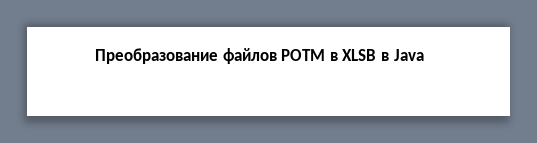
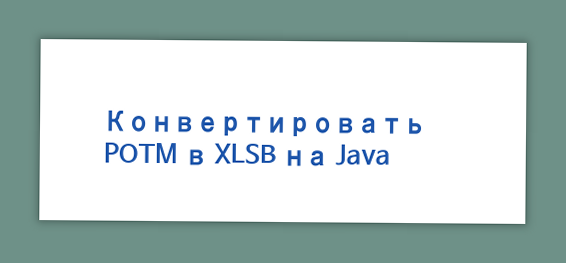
[95,48,277,64] Преобразование файлов -> [103,109,427,139] Конвертировать
[380,52,389,61] в -> [282,149,330,167] на

